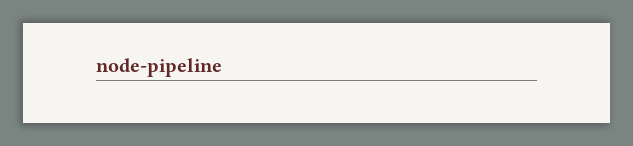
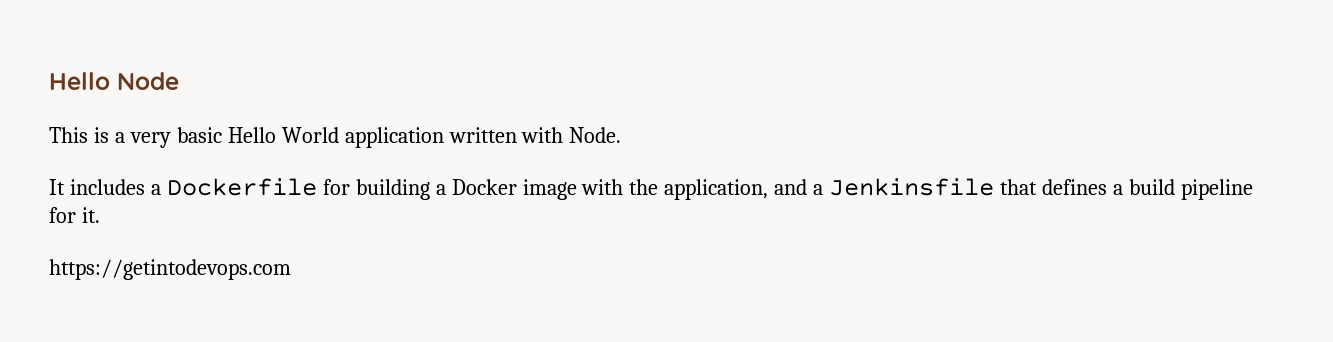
[96,58,222,77] node-pipeline -> [49,72,179,90] [49,127,622,148] [49,178,1253,200] [49,207,100,223] [49,259,291,280] Hello Node // This is a very basic Hello World application written with Node. // It includes a Dockerfile for building a Docker image with the application, and a Jenkinsfile that defines a build pipeline for it. // https://getintodevops.com

